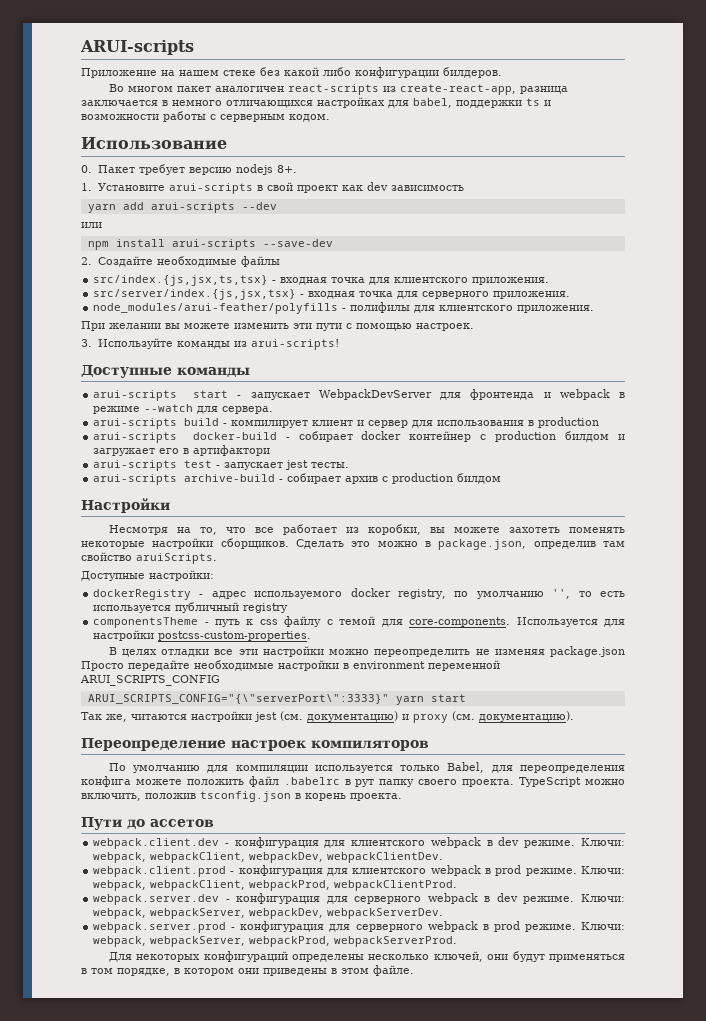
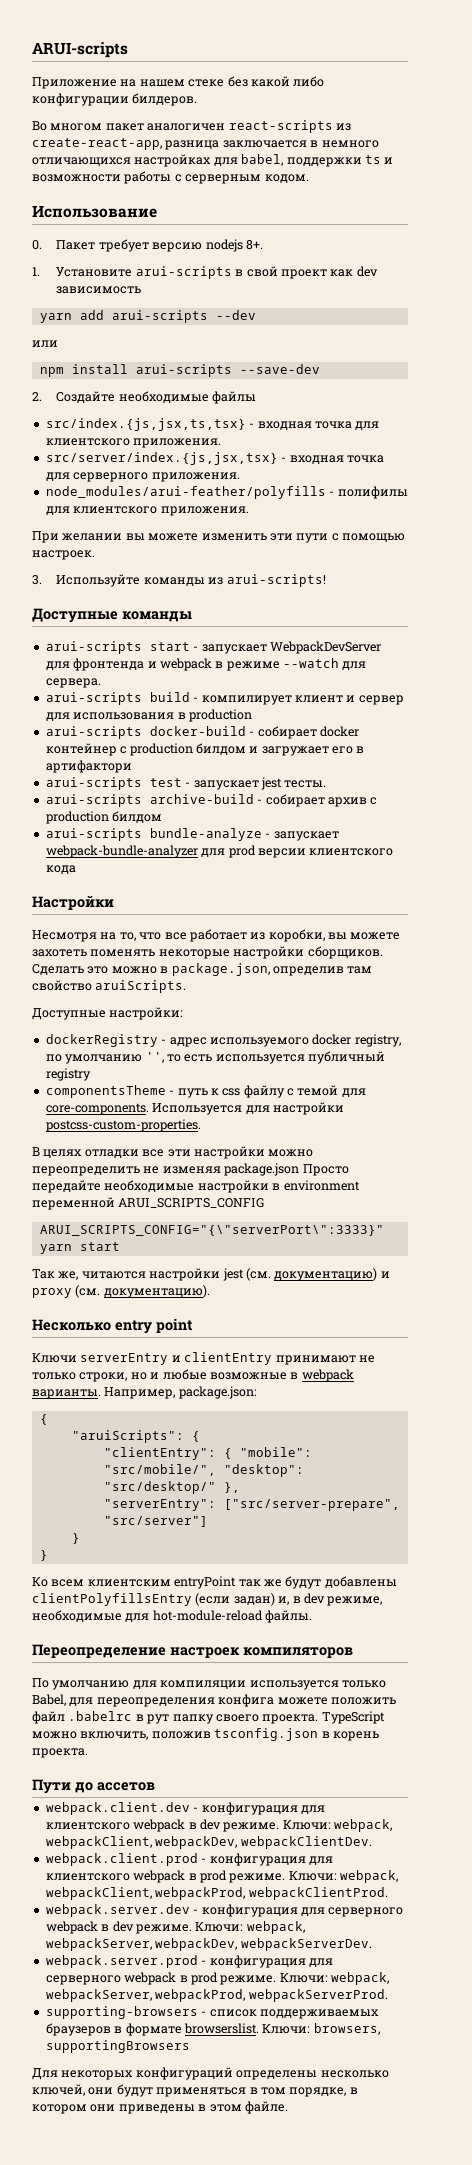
(502, 478) none -> [45,828,339,841] [45,845,394,858] [45,865,76,874] // arui-scripts bundle-analyze - запускает webpack-bundle-analyzer для prod версии клиентского кода
(574, 716) none -> [32,1318,193,1334] [32,1352,375,1365] [32,1369,354,1382] [32,1386,257,1399] [39,1414,48,1425] [71,1430,200,1443] [103,1447,312,1460] [103,1464,304,1477] [103,1481,240,1494] [103,1499,400,1511] [103,1516,208,1527] [71,1533,80,1544] [39,1550,48,1561] [32,1576,397,1589] [32,1593,383,1606] [32,1610,313,1623] // Несколько entry point // Ключи serverEntry и clientEntry принимают не только строки, но и любые возможные в webpack варианты. Например, package.json: // { // "aruiScripts": { // "clientEntry": { "mobile": "src/mobile/", "desktop": "src/desktop/" }, // "serverEntry": ["src/server-prepare", "src/server"] // } // } // Ко всем клиентским entryPoint так же будут добавлены clientPolyfillsEntry (если задан) и, в dev режиме, необходимые для hot-module-reload файлы.
(458, 941) none -> [45,2006,379,2019] [45,2023,380,2036] [45,2040,190,2053] // supporting-browsers - список поддерживаемых браузеров в формате browserslist. Ключи: browsers, supportingBrowsers

